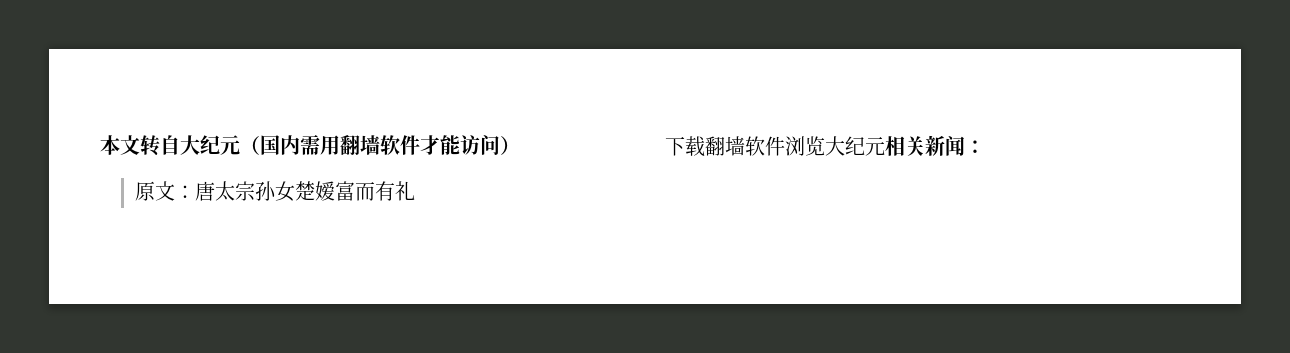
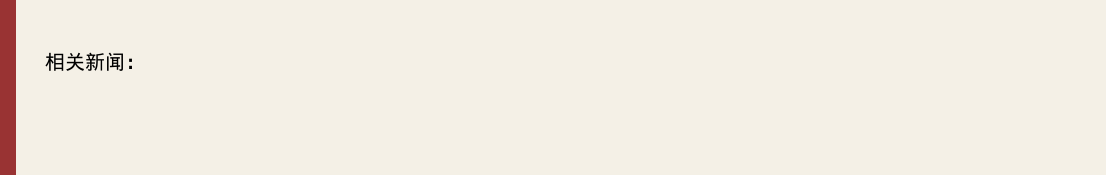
[100,134,520,156] [135,181,416,202] [665,136,885,157] 本文转自大纪元（国内需用翻墙软件才能访问） // 原文：唐太宗孙女楚嫒富而有礼 // 下载翻墙软件浏览大纪元 -> (45, 61) none

